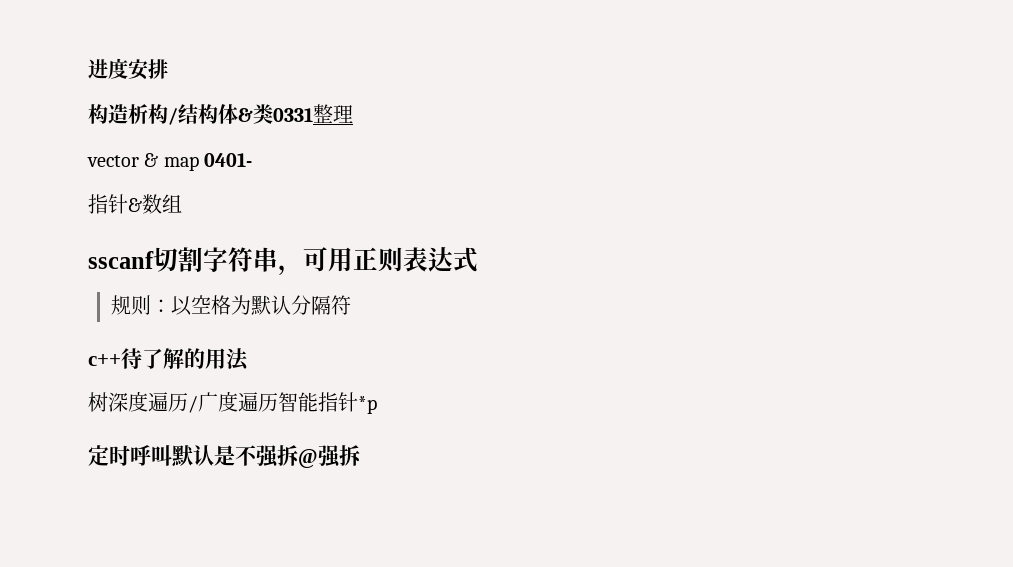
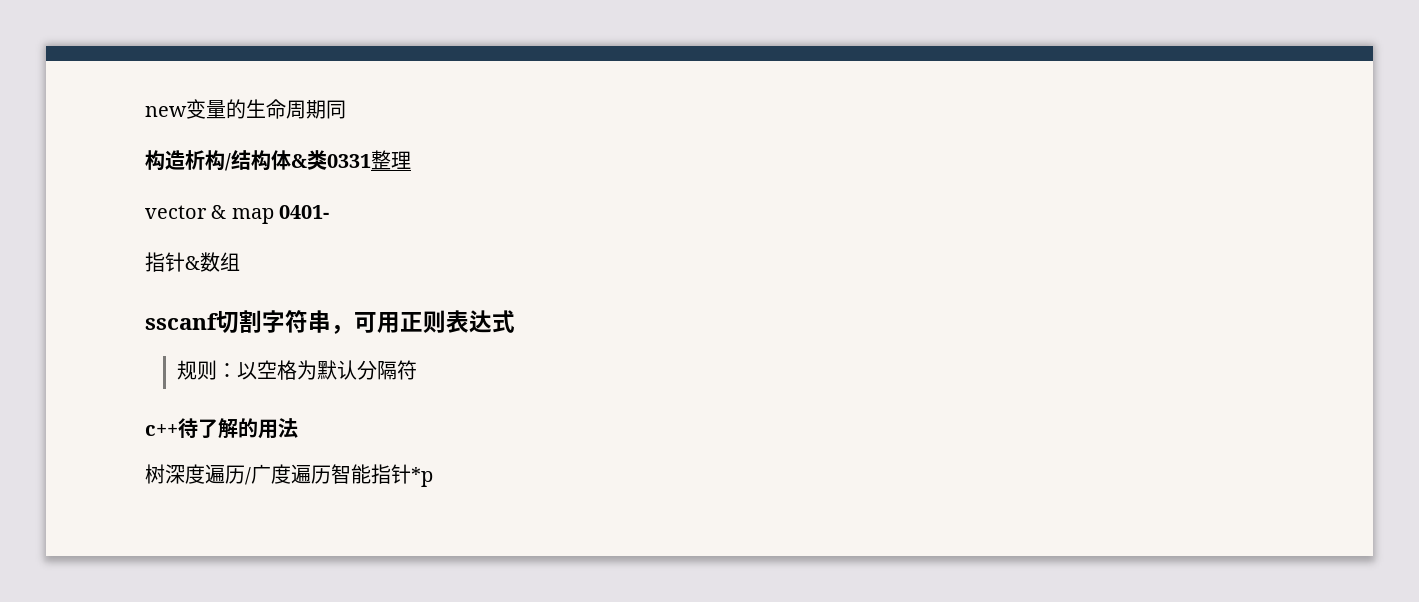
[88,58,168,80] 进度安排 -> [145,99,346,119] new变量的生命周期同
[88,445,361,468] // 定时呼叫默认是不强拆@强拆 -> (433, 477) none

